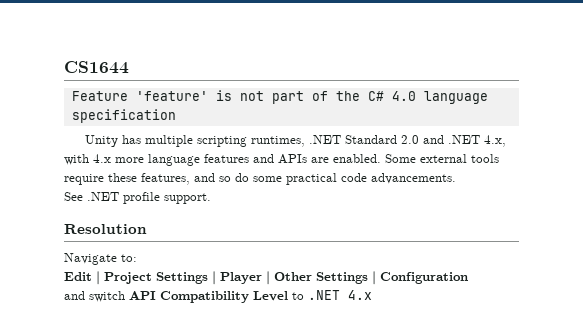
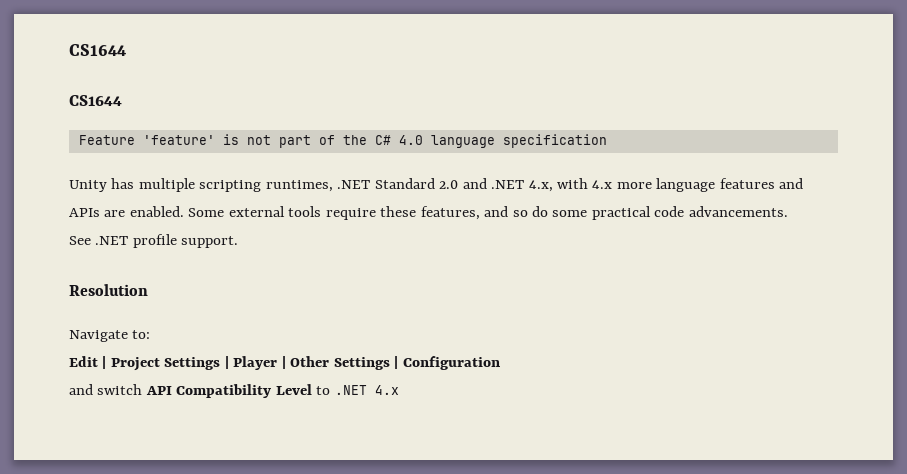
[64,61,129,74] CS1644 -> [69,44,126,56] [69,95,122,106] CS1644 // CS1644

